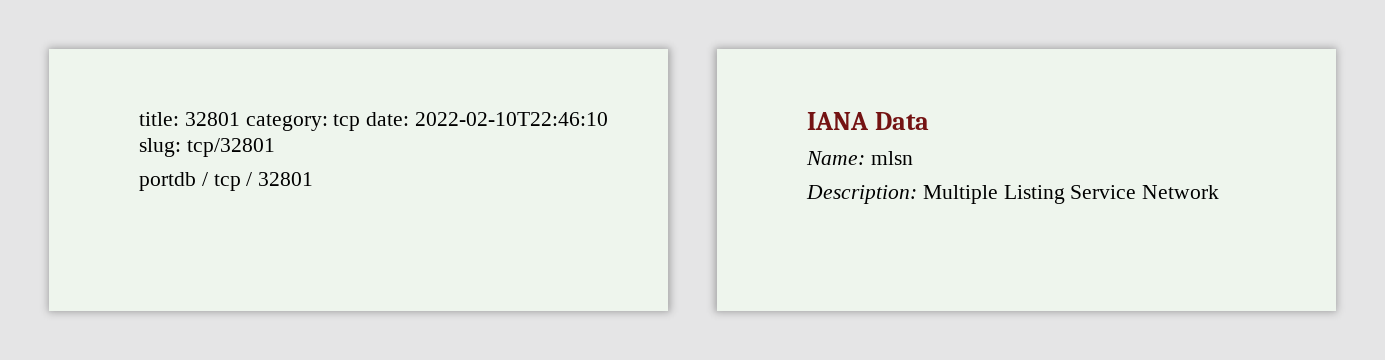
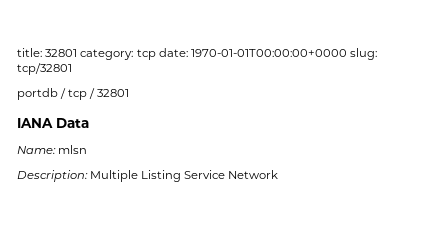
[415,112,609,126] 2022-02-10T22:46:10 -> [190,49,347,57] 1970-01-01T00:00:00+0000

